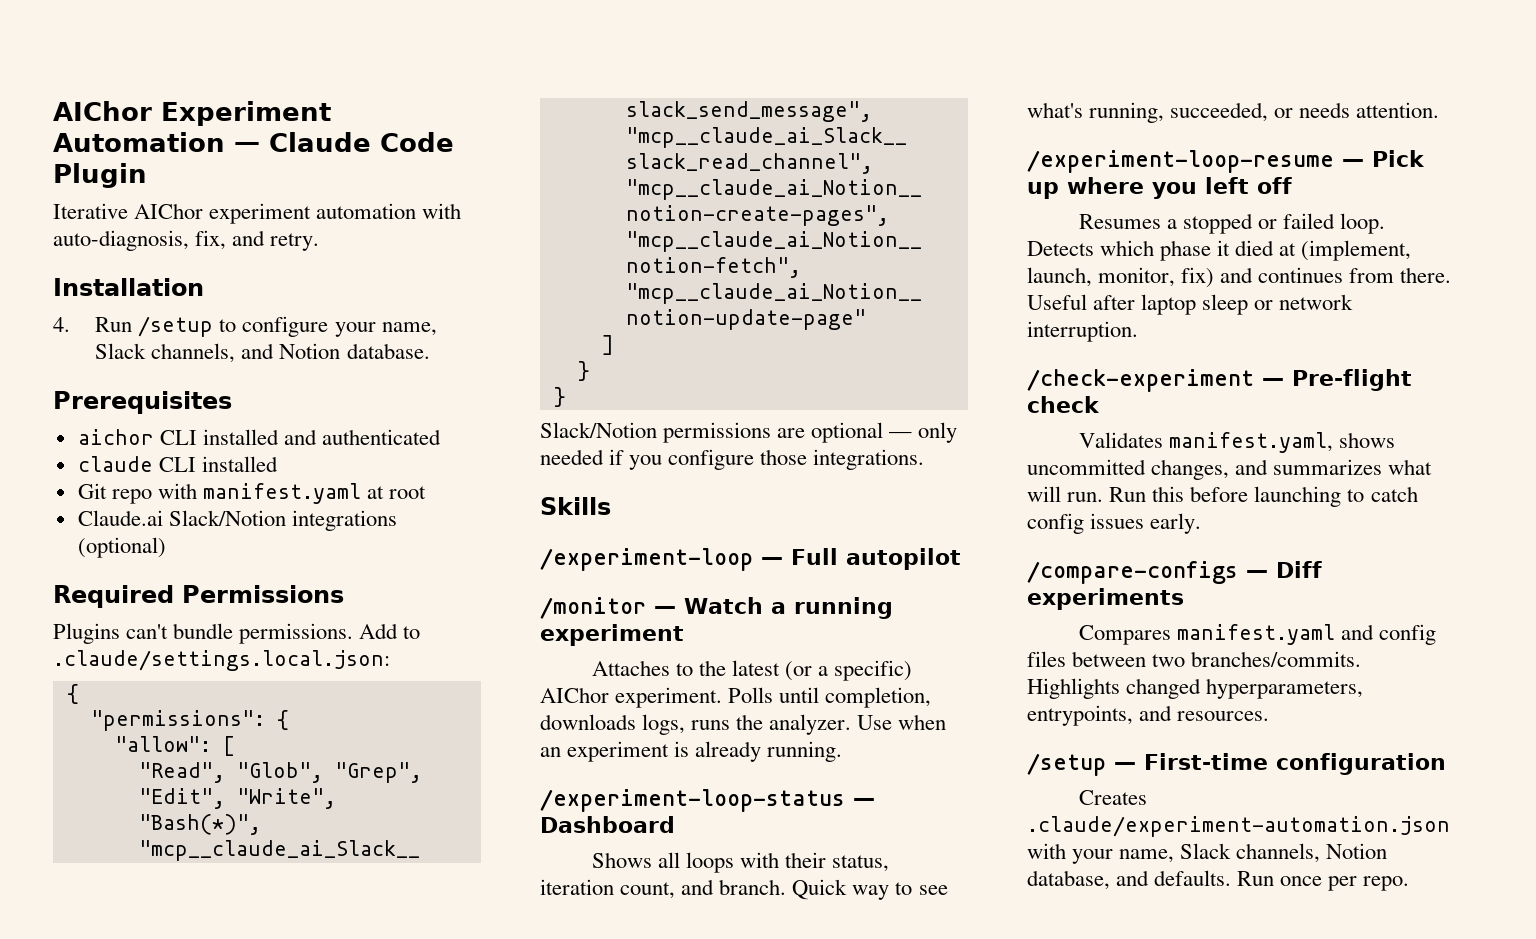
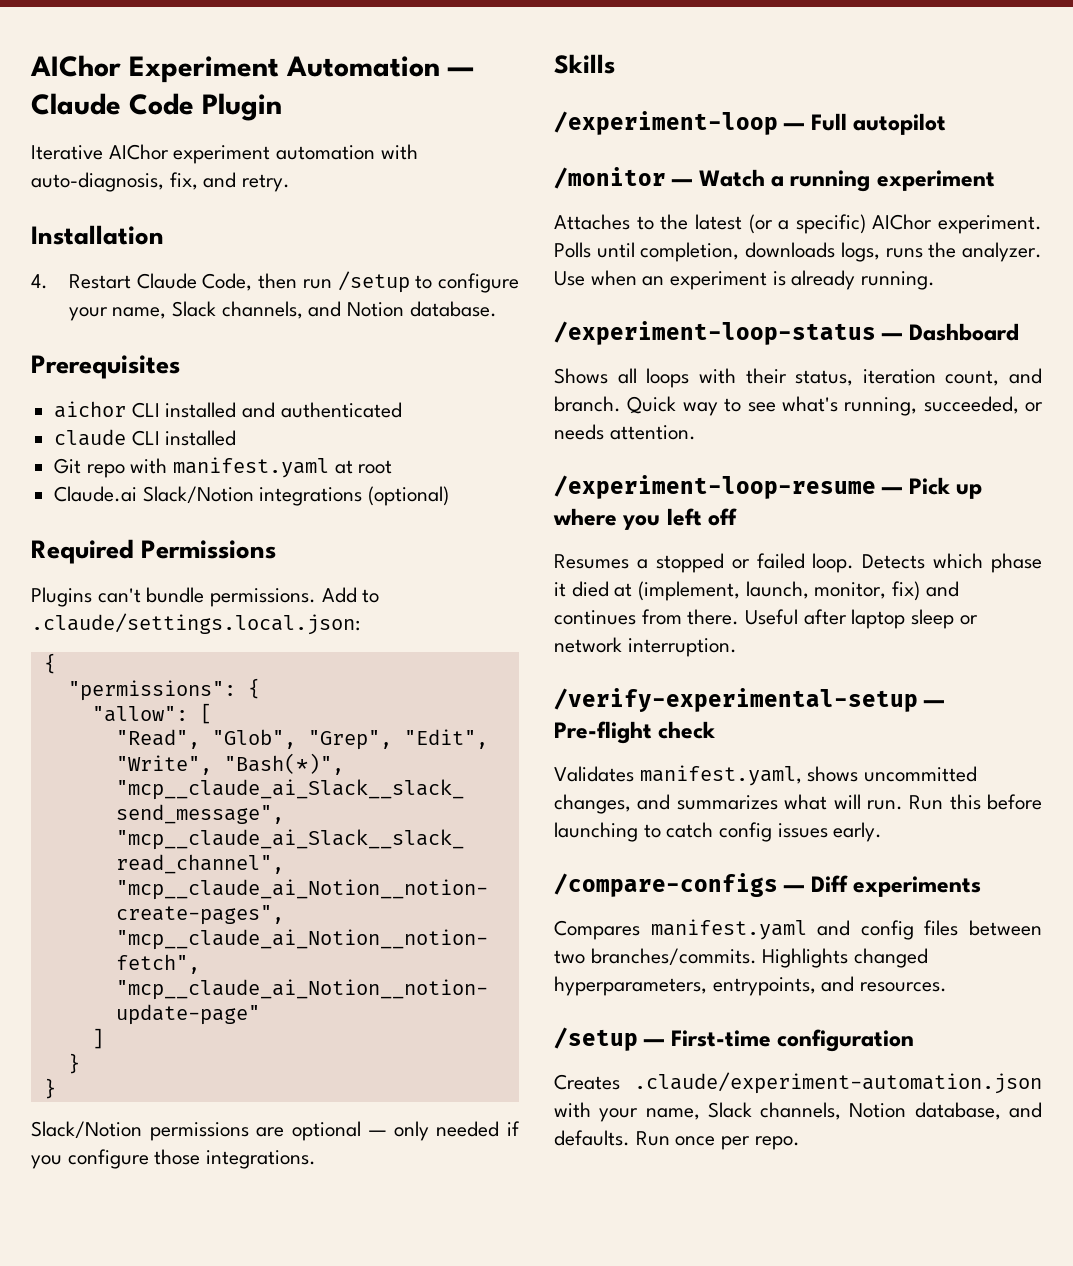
[95,317,133,332] Run -> [68,273,332,291] Restart Claude Code, then run
[1027,369,1254,392] /check-experiment -> [554,688,918,712] /verify-experimental-setup

